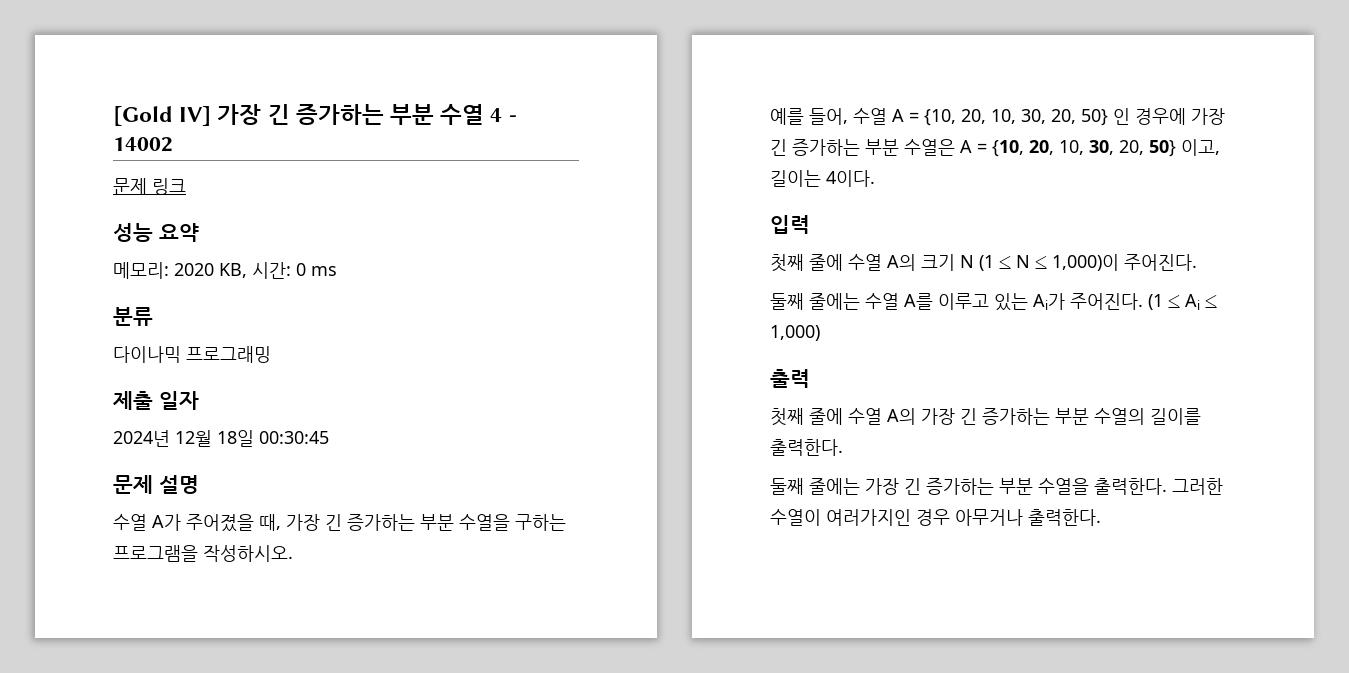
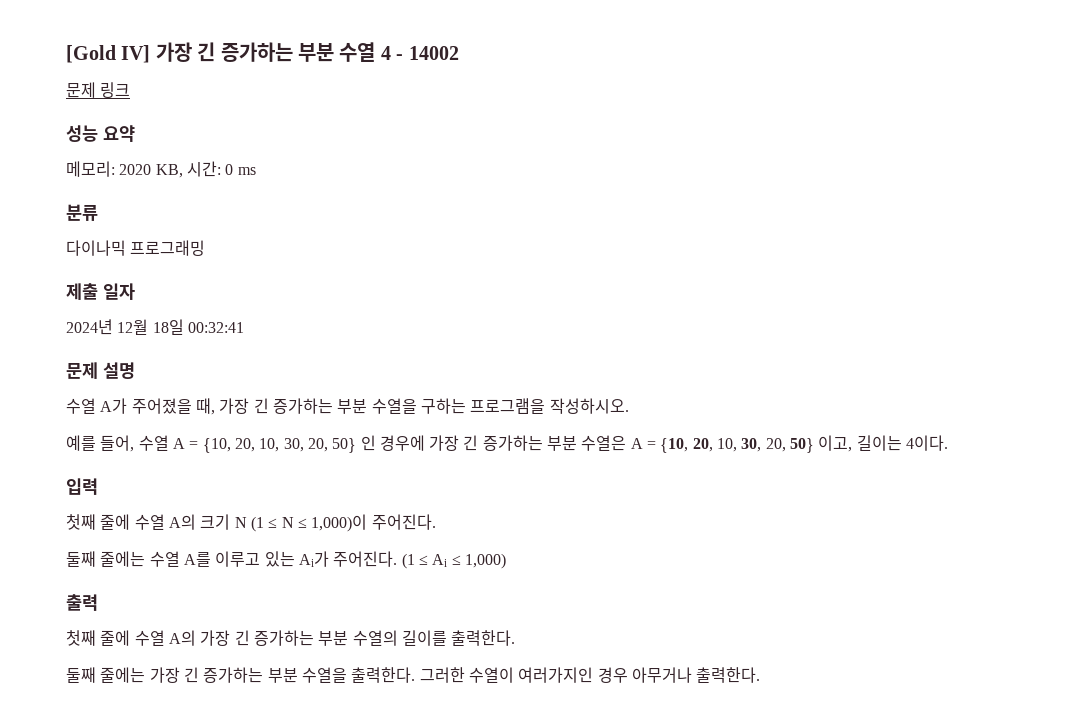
[259,431,329,444] 00:30:45 -> [187,322,244,333] 00:32:41

